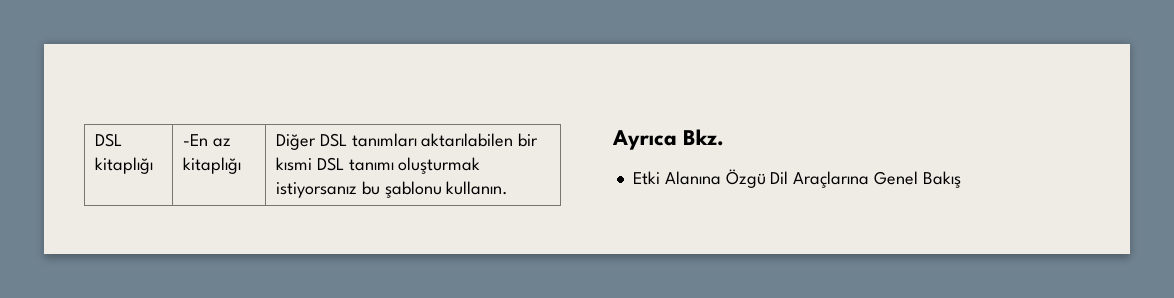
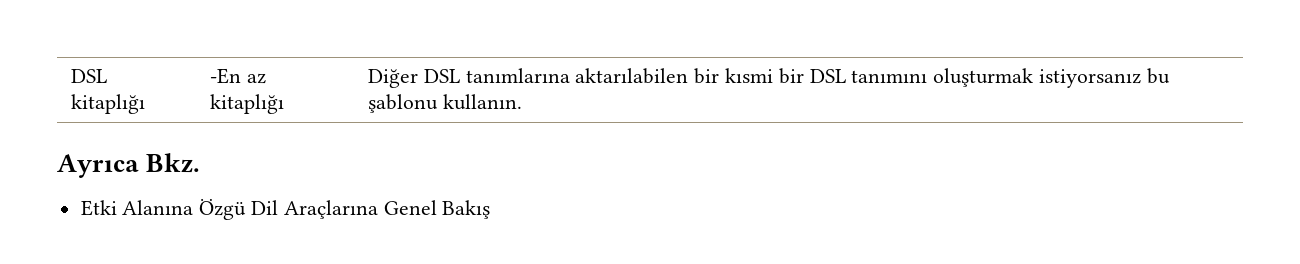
[351,133,417,147] tanımları -> [465,68,570,83] tanımlarına
[316,157,394,171] DSL tanımı -> [778,68,928,84] bir DSL tanımını

